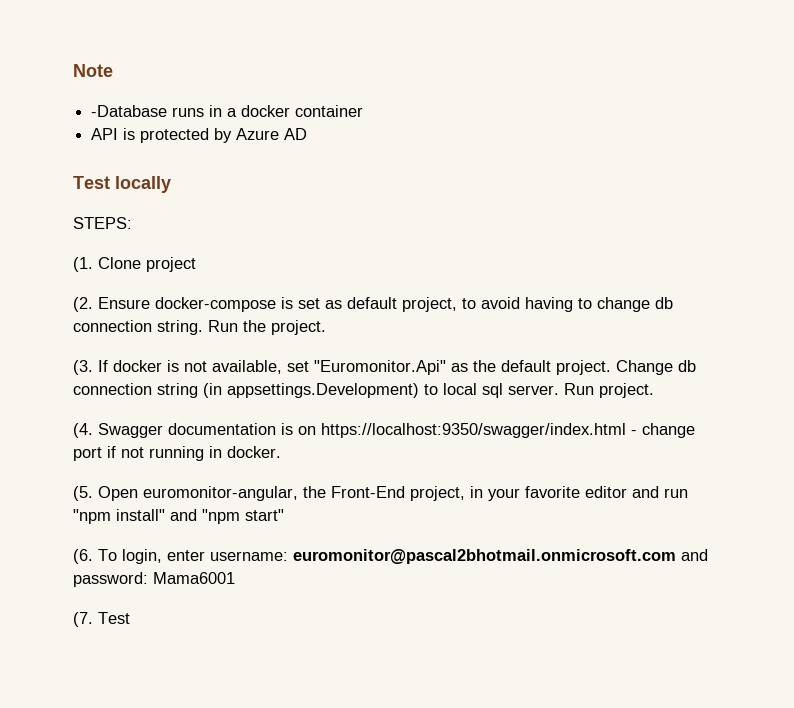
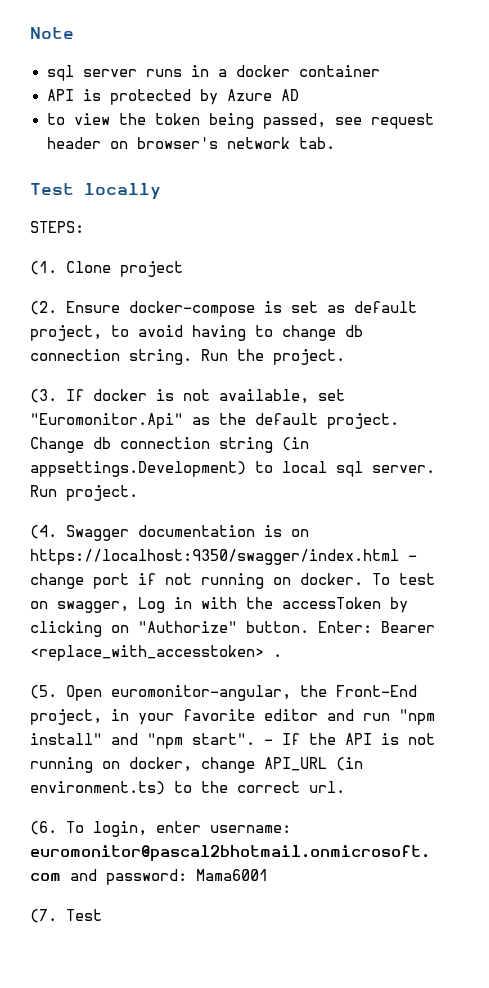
[91,105,168,117] -Database -> [46,65,137,81] sql server
(308, 134) none -> [46,113,434,129] [46,137,335,149] // to view the token being passed, see request header on browser's network tab.
[209,446,281,458] in docker. -> [273,573,435,585] [30,597,408,613] [30,621,435,637] [30,645,282,661] on docker. To test on swagger, Log in with the accessToken by clicking on "Authorize" button. Enter: Bearer <replace_with_accesstoken> .
[245,509,284,521] start" -> [192,733,435,745] [30,757,363,773] [30,781,345,795] start". - If the API is not running on docker, change API_URL (in environment.ts) to the correct url.

